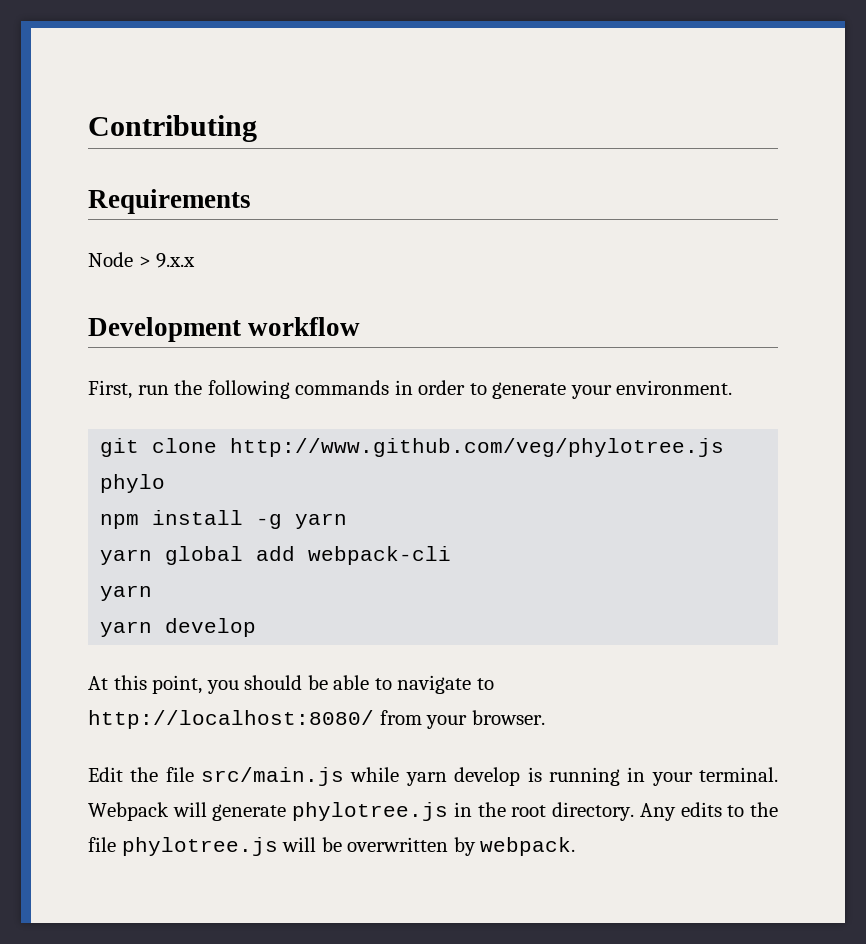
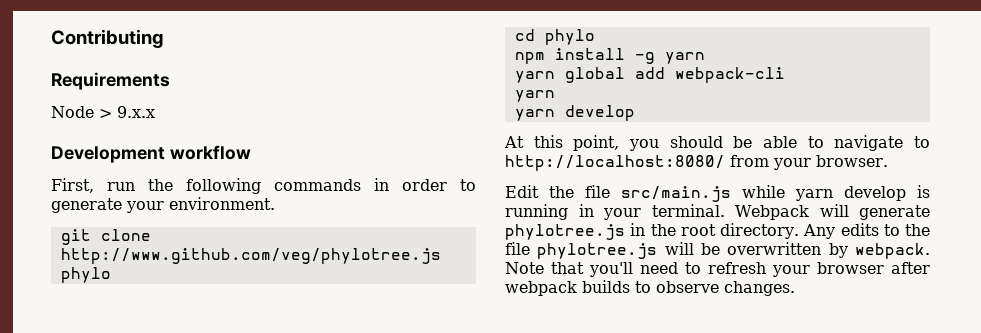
(166, 483) none -> [514,29,595,45] // cd phylo
(576, 846) none -> [505,262,930,277] [505,280,795,296] Note that you'll need to refresh your browser after webpack builds to observe changes.

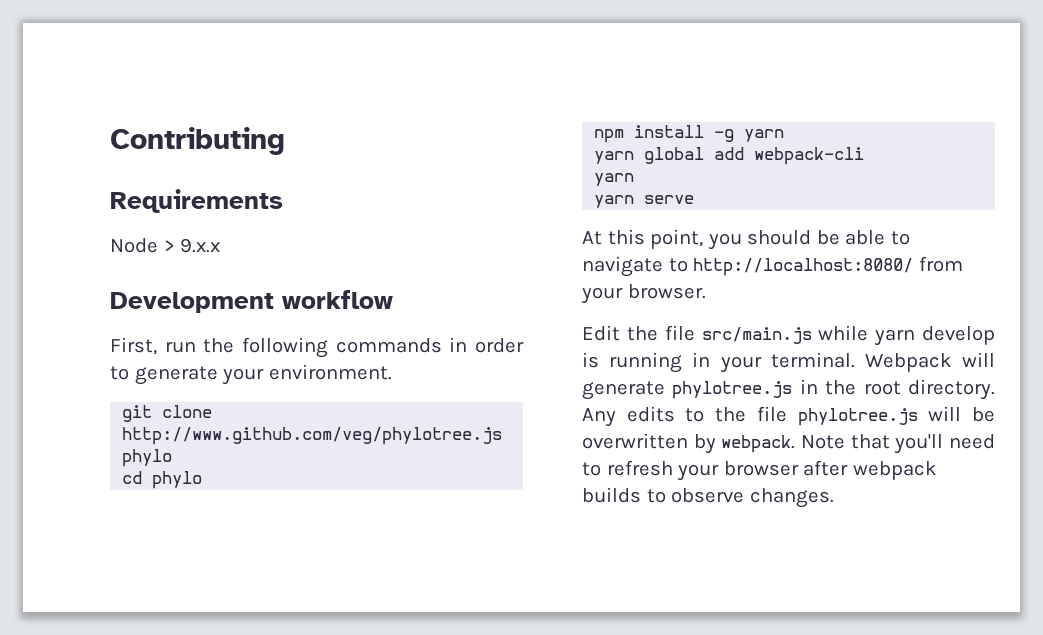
[564,105,635,121] develop -> [644,195,695,204] serve

